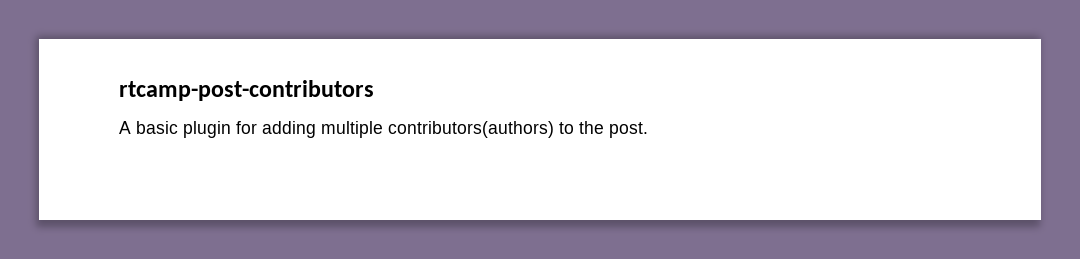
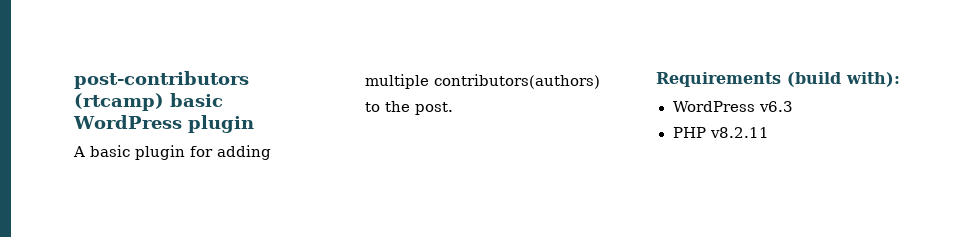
[119,80,374,101] rtcamp-post-contributors -> [74,71,249,89] [74,93,223,111] [73,115,254,133] post-contributors (rtcamp) basic WordPress plugin
(648, 130) none -> [656,72,900,87] [672,101,794,112] [672,127,769,138] // Requirements (build with): // WordPress v6.3 // PHP v8.2.11

